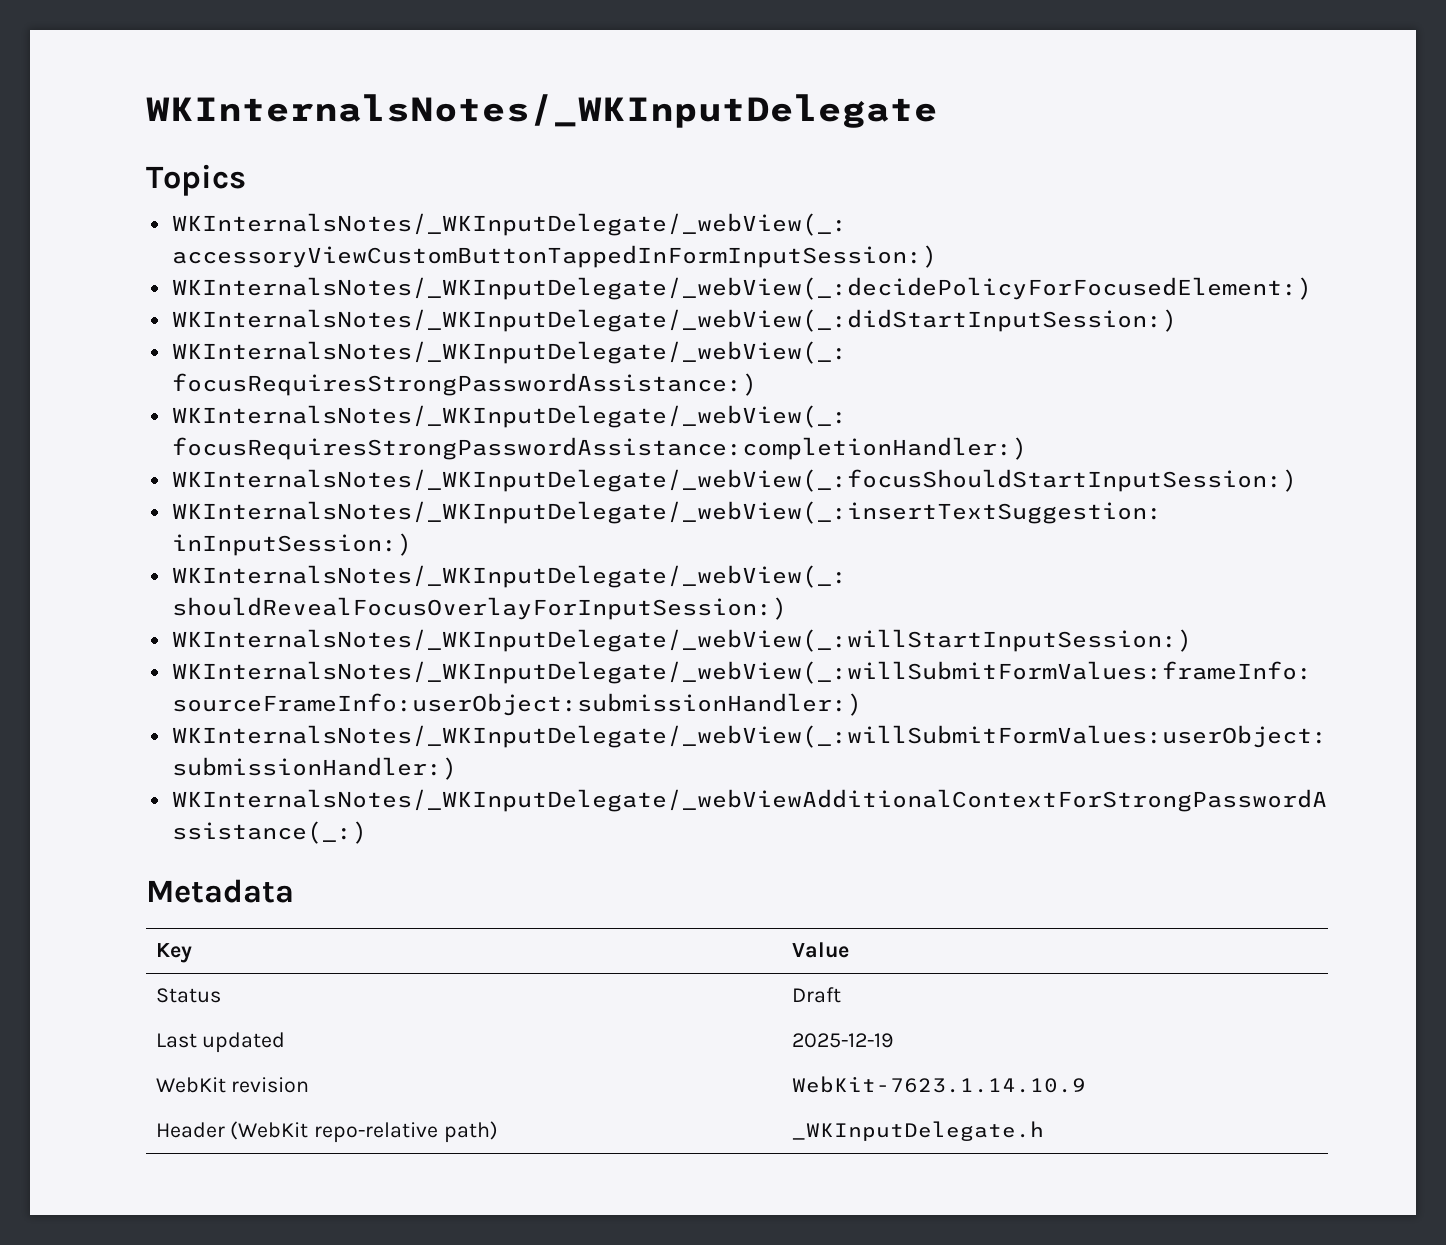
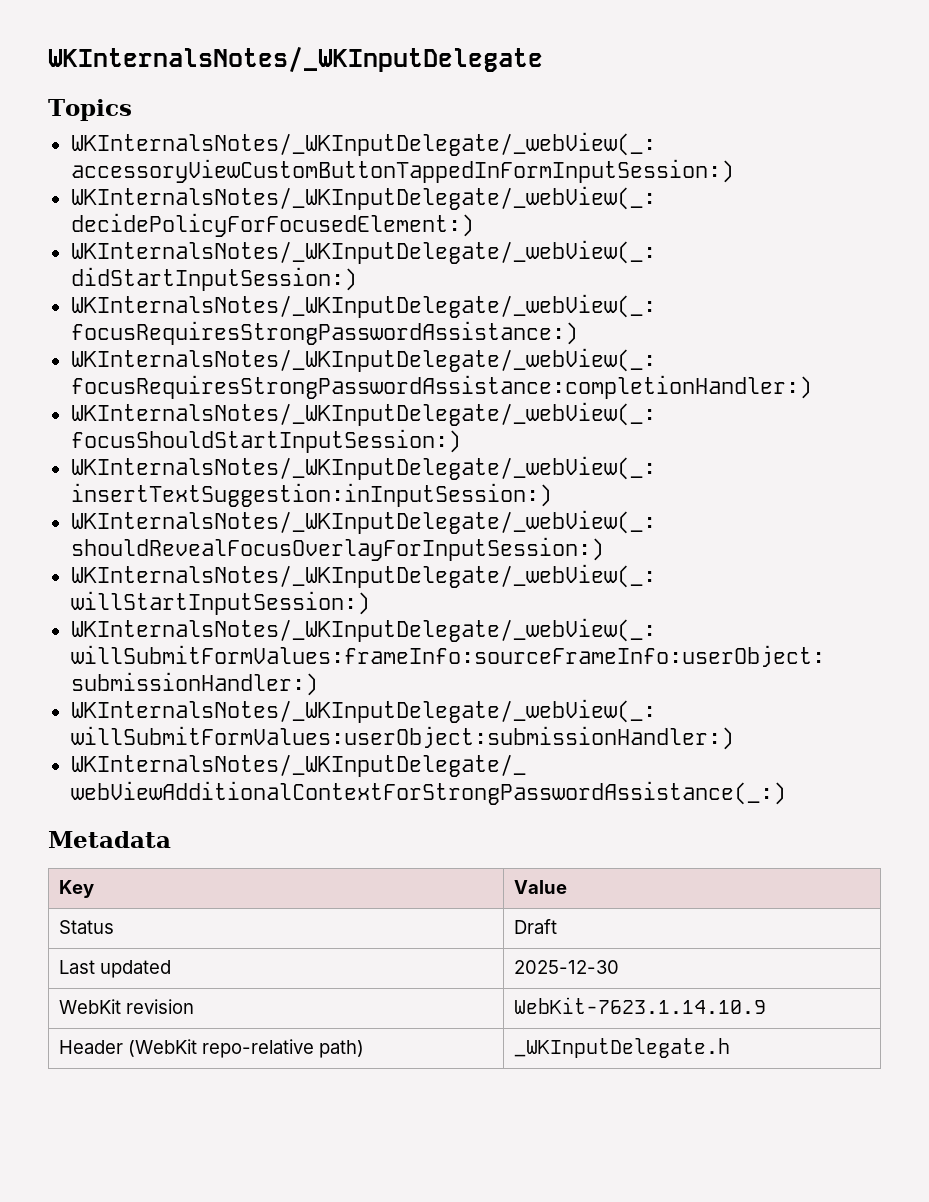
[791,1033,893,1048] 2025-12-19 -> [514,960,620,974] 2025-12-30

